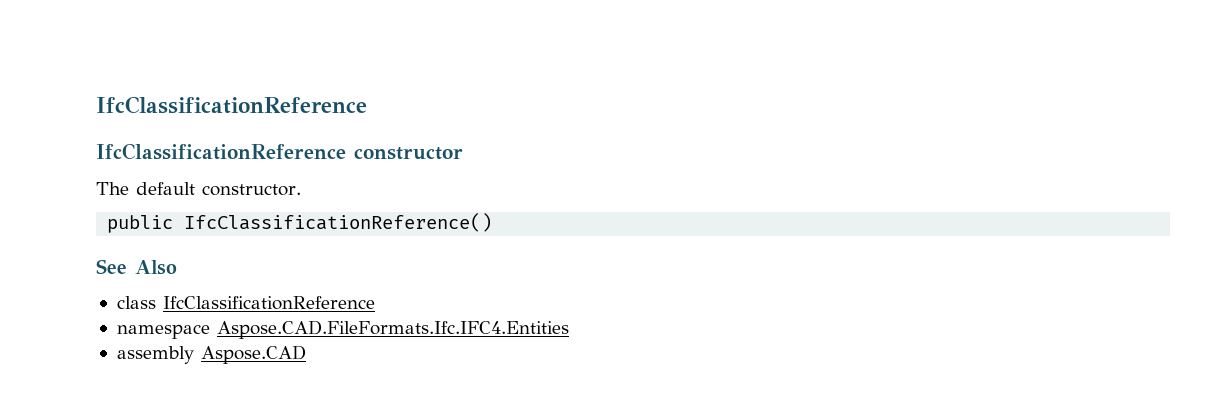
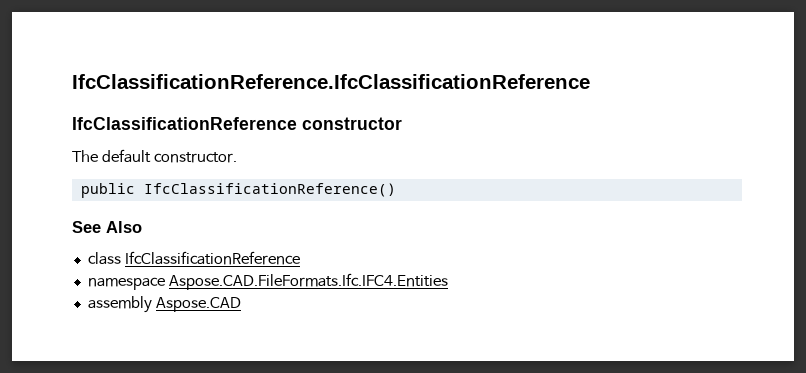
[96,96,367,114] IfcClassificationReference -> [72,74,590,89] IfcClassificationReference.IfcClassificationReference

